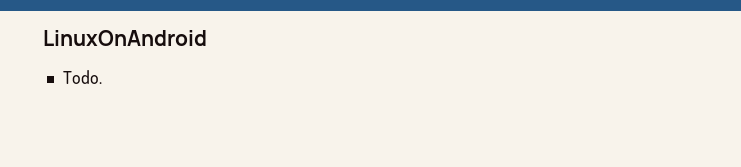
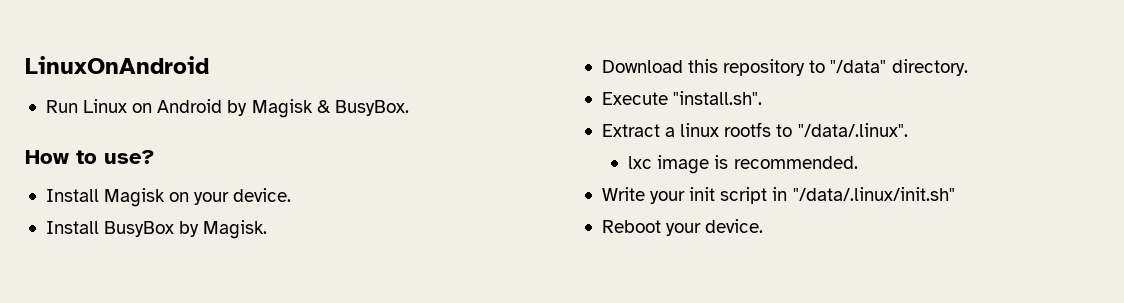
[62,70,102,84] Todo. -> [45,99,409,118] [25,150,155,164] [45,188,292,207] [45,220,268,239] [601,59,968,76] [601,91,763,105] [601,122,908,137] [628,155,858,174] [601,187,955,204] [601,219,764,236] Run Linux on Android by Magisk & BusyBox. // How to use? // Install Magisk on your device. // Install BusyBox by Magisk. // Download this repository to "/data" directory. // Execute "install.sh". // Extract a linux rootfs to "/data/.linux". // lxc image is recommended. // Write your init script in "/data/.linux/init.sh" // Reboot your device.

